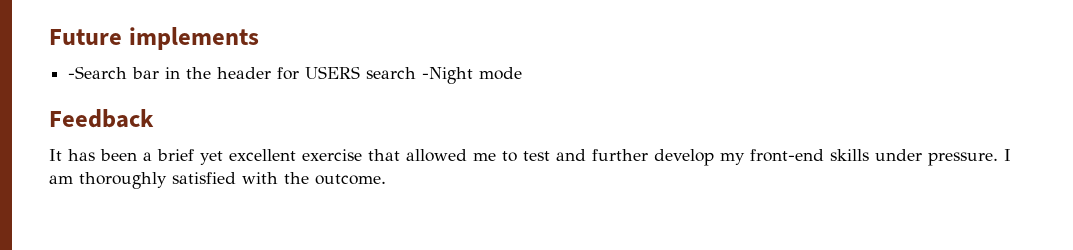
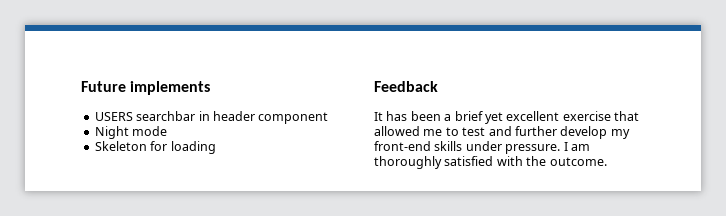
[68,66,523,84] -Search bar in the header for USERS search -Night mode -> [94,111,329,124] [94,126,168,139] [94,141,216,154] USERS searchbar in header component // Night mode // Skeleton for loading

